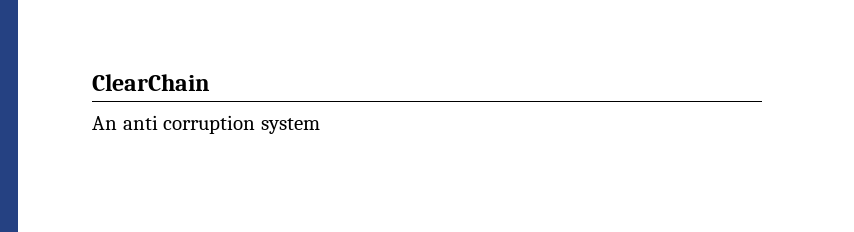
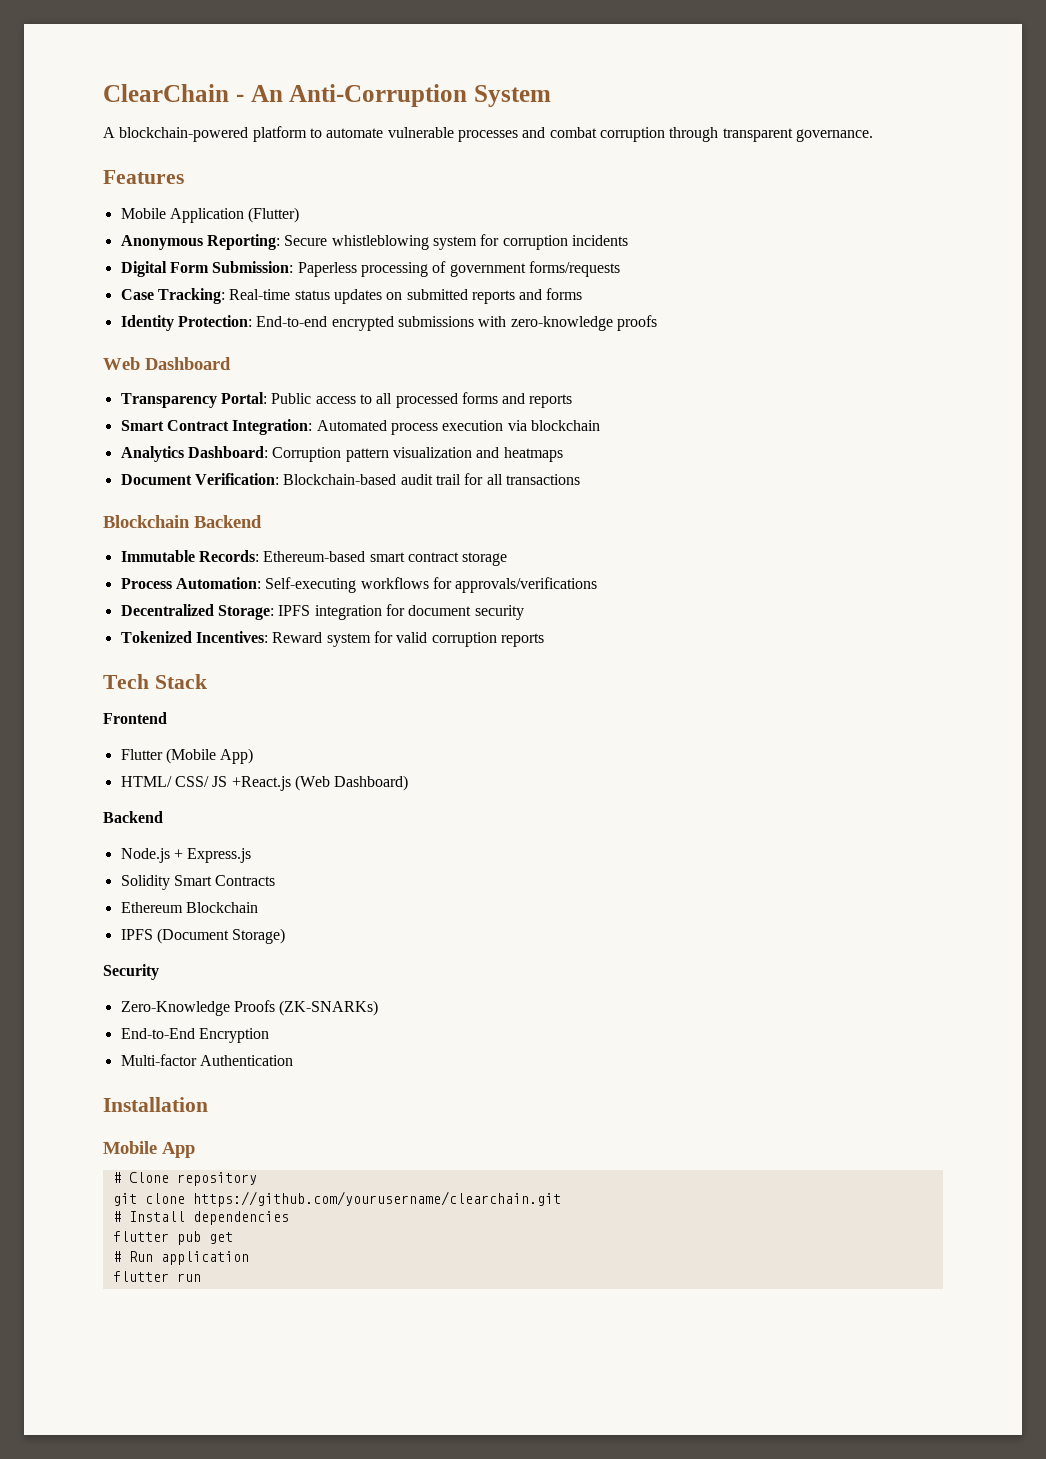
[92,115,320,134] // An anti corruption system -> [235,84,551,107] [103,126,873,142] [103,170,184,184] [120,207,300,223] [120,234,628,250] [120,261,620,277] [120,288,583,304] [120,315,657,331] [103,357,231,370] [120,392,573,408] [120,419,600,435] [120,446,563,462] [120,473,580,485] [103,515,262,528] [120,550,508,566] [120,577,598,593] [120,604,524,620] [120,631,544,647] [103,674,207,689] [103,712,167,724] [120,748,254,764] [120,775,409,791] [103,811,163,823] [120,848,252,863] [120,875,276,890] [120,902,258,913] [120,928,286,944] [103,964,159,980] [120,1000,379,1016] [120,1028,269,1043] [120,1054,293,1066] [103,1097,208,1112] [103,1141,195,1158] [112,1172,257,1186] [112,1191,561,1207] [112,1211,289,1225] [112,1231,233,1245] [112,1251,249,1265] [112,1271,201,1282] - An Anti-Corruption System // A blockchain-powered platform to automate vulnerable processes and combat corruption through transparent governance. // Features // Mobile Application (Flutter) // Anonymous Reporting: Secure whistleblowing system for corruption incidents // Digital Form Submission: Paperless processing of government forms/requests // Case Tracking: Real-time status updates on submitted reports and forms // Identity Protection: End-to-end encrypted submissions with zero-knowledge proofs // Web Dashboard // Transparency Portal: Public access to all processed forms and reports // Smart Contract Integration: Automated process execution via blockchain // Analytics Dashboard: Corruption pattern visualization and heatmaps // Document Verification: Blockchain-based audit trail for all transactions // Blockchain Backend // Immutable Records: Ethereum-based smart contract storage // Process Automation: Self-executing workflows for approvals/verifications // Decentralized Storage: IPFS integration for document security // Tokenized Incentives: Reward system for valid corruption reports // Tech Stack // Frontend // Flutter (Mobile App) // HTML/ CSS/ JS +React.js (Web Dashboard) // Backend // Node.js + Express.js // Solidity Smart Contracts // Ethereum Blockchain // IPFS (Document Storage) // Security // Zero-Knowledge Proofs (ZK-SNARKs) // End-to-End Encryption // Multi-factor Authentication // Installation // Mobile App // # Clone repository // git clone https://github.com/yourusername/clearchain.git // # Install dependencies // flutter pub get // # Run application // flutter run

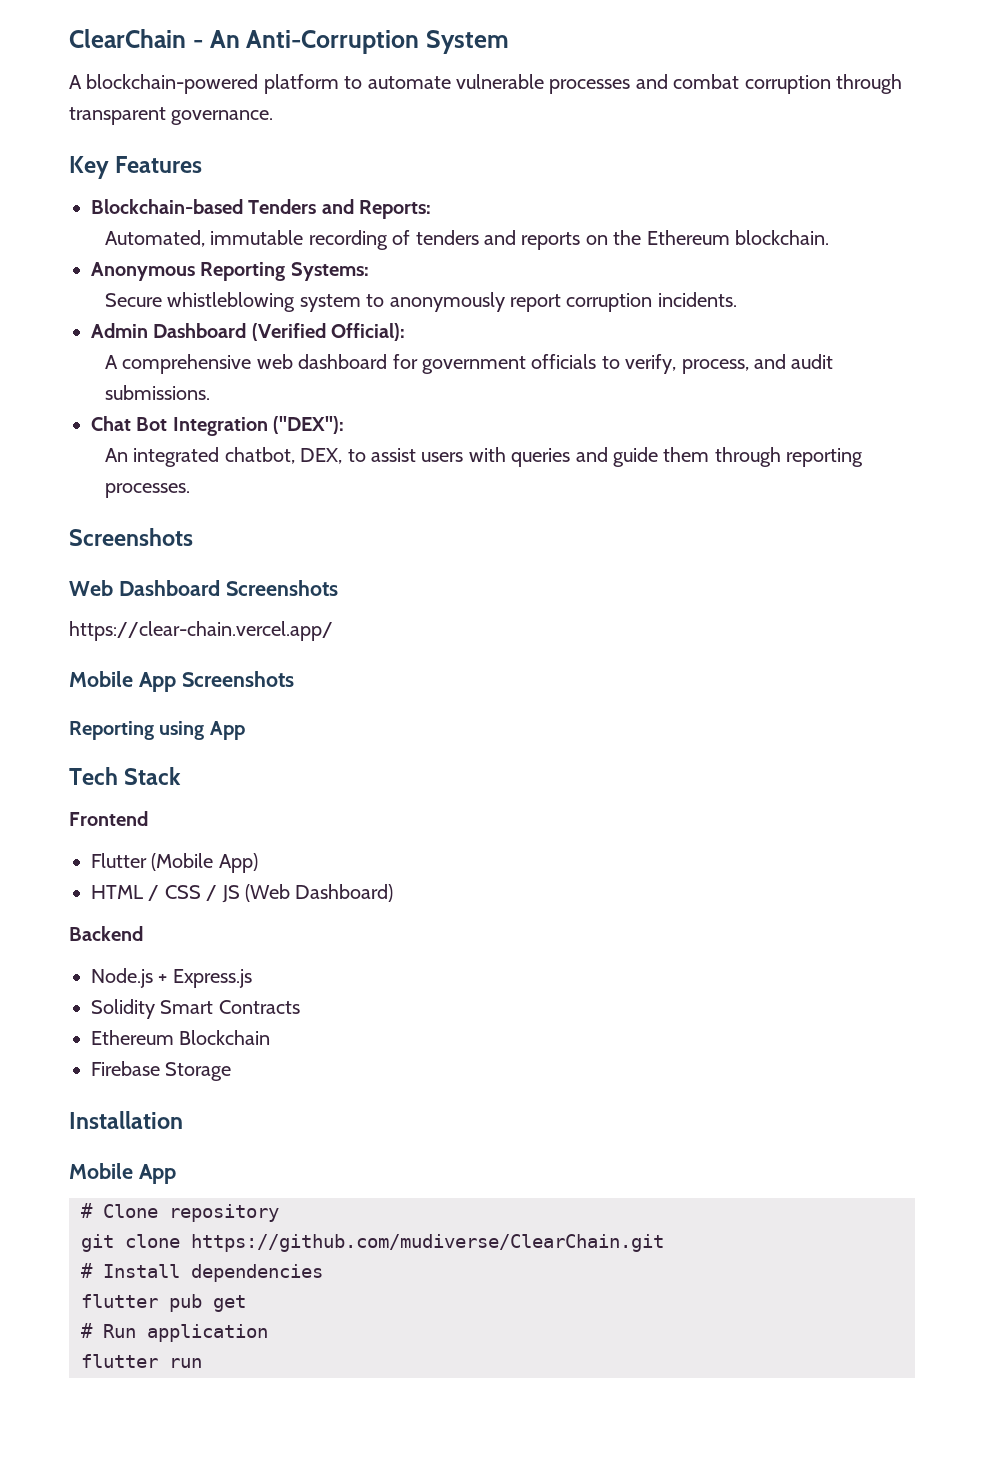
(873, 135) none -> [69,156,109,179] Key
[120,207,300,223] Mobile Application (Flutter) -> [91,199,432,219] [105,230,830,250] Blockchain-based Tenders and Reports: // Automated, immutable recording of tenders and reports on the Ethereum blockchain.
[206,234,280,250] Reporting: -> [200,262,369,281] Reporting Systems: //
[480,234,628,250] [120,261,620,277] [120,288,583,304] [120,315,657,331] [103,357,231,370] [120,392,573,408] [120,419,600,435] [120,446,563,462] [120,473,580,485] [103,515,262,528] [120,550,508,566] [120,577,598,593] [120,604,524,620] [120,631,544,647] for corruption incidents // Digital Form Submission: Paperless processing of government forms/requests // Case Tracking: Real-time status updates on submitted reports and forms // Identity Protection: End-to-end encrypted submissions with zero-knowledge proofs // Web Dashboard // Transparency Portal: Public access to all processed forms and reports // Smart Contract Integration: Automated process execution via blockchain // Analytics Dashboard: Corruption pattern visualization and heatmaps // Document Verification: Blockchain-based audit trail for all transactions // Blockchain Backend // Immutable Records: Ethereum-based smart contract storage // Process Automation: Self-executing workflows for approvals/verifications // Decentralized Storage: IPFS integration for document security // Tokenized Incentives: Reward system for valid corruption reports -> [366,292,737,312] [91,323,406,341] [105,354,834,374] [105,385,211,400] [91,416,345,436] [105,447,864,467] [105,483,191,498] [69,528,193,546] [69,580,338,596] [69,621,333,641] [69,671,294,692] [69,721,245,740] to anonymously report corruption incidents. // Admin Dashboard (Verified Official): // A comprehensive web dashboard for government officials to verify, process, and audit submissions. // Chat Bot Integration ("DEX"): // An integrated chatbot, DEX, to assist users with queries and guide them through reporting processes. // Screenshots // Web Dashboard Screenshots // https://clear-chain.vercel.app/ // Mobile App Screenshots // Reporting using App
[120,776,291,791] HTML/ CSS/ JS +React.js -> [91,885,240,903] HTML / CSS / JS
[120,928,286,944] [103,964,159,980] [120,1000,379,1016] [120,1028,269,1043] [120,1054,293,1066] IPFS (Document Storage) // Security // Zero-Knowledge Proofs (ZK-SNARKs) // End-to-End Encryption // Multi-factor Authentication -> [91,1061,232,1081] Firebase Storage
[192,1191,561,1207] https://github.com/yourusername/clearchain.git -> [191,1234,664,1252] https://github.com/mudiverse/ClearChain.git

